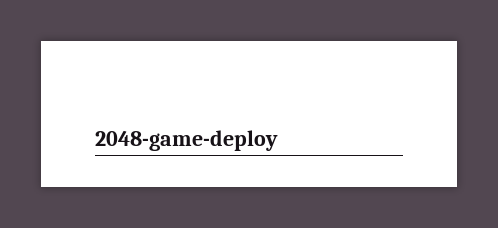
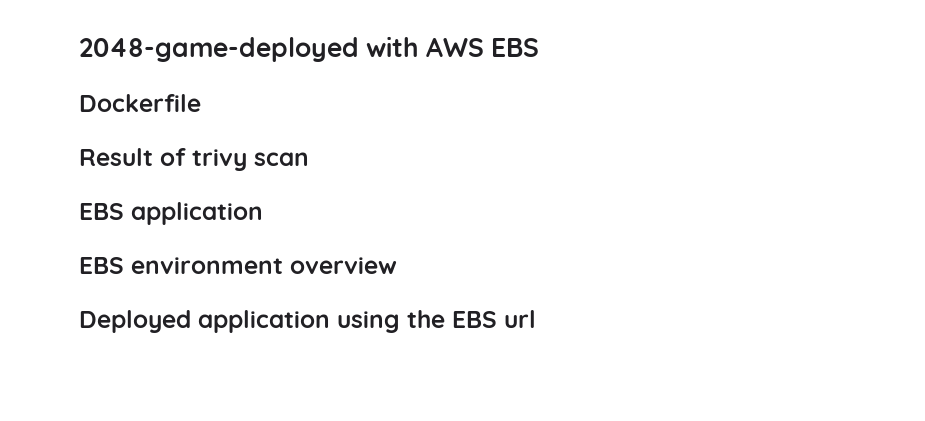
[95,130,278,151] 2048-game-deploy -> [79,36,540,62] [79,94,201,112] [79,148,309,171] [79,202,263,225] [79,257,397,274] [79,310,536,333] 2048-game-deployed with AWS EBS // Dockerfile // Result of trivy scan // EBS application // EBS environment overview // Deployed application using the EBS url

